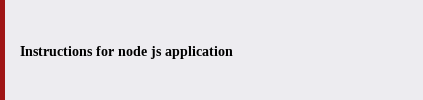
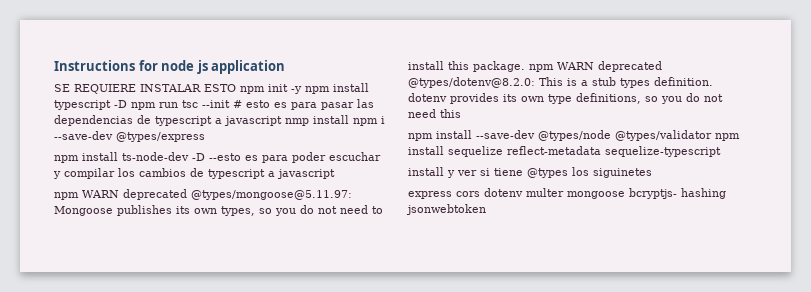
(233, 52) none -> [54,83,369,94] [54,99,374,110] [54,115,385,126] [54,131,205,142] [54,152,381,163] [53,168,335,179] [54,189,352,200] [54,205,383,216] [408,61,662,72] [408,77,713,88] [408,93,723,104] [408,109,461,118] [408,130,740,141] [408,146,721,157] [408,167,652,178] [408,188,726,199] [406,204,486,215] // SE REQUIERE INSTALAR ESTO npm init -y npm install typescript -D npm run tsc --init # esto es para pasar las dependencias de typescript a javascript nmp install npm i --save-dev @types/express // npm install ts-node-dev -D --esto es para poder escuchar y compilar los cambios de typescript a javascript // npm WARN deprecated @types/mongoose@5.11.97: Mongoose publishes its own types, so you do not need to install this package. npm WARN deprecated @types/dotenv@8.2.0: This is a stub types definition. dotenv provides its own type definitions, so you do not need this // npm install --save-dev @types/node @types/validator npm install sequelize reflect-metadata sequelize-typescript // install y ver si tiene @types los siguinetes // express cors dotenv multer mongoose bcryptjs- hashing jsonwebtoken

